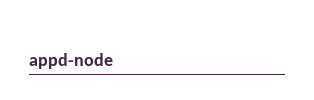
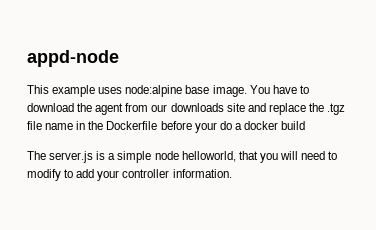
(113, 61) none -> [27,85,309,97] [27,103,346,115] [27,121,306,133] [27,151,338,163] [27,169,232,181] // This example uses node:alpine base image. You have to download the agent from our downloads site and replace the .tgz file name in the Dockerfile before your do a docker build // The server.js is a simple node helloworld, that you will need to modify to add your controller information.

